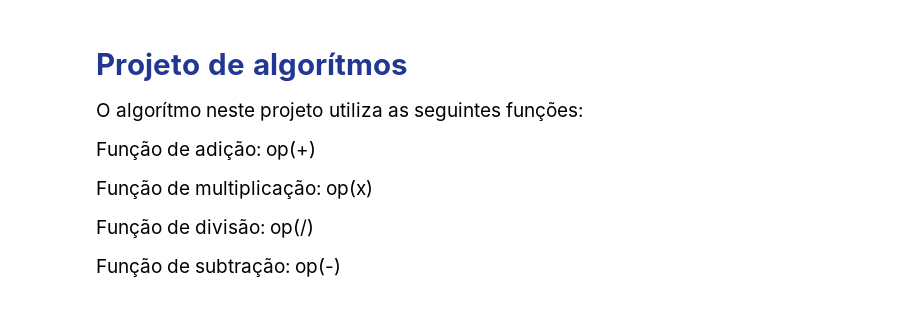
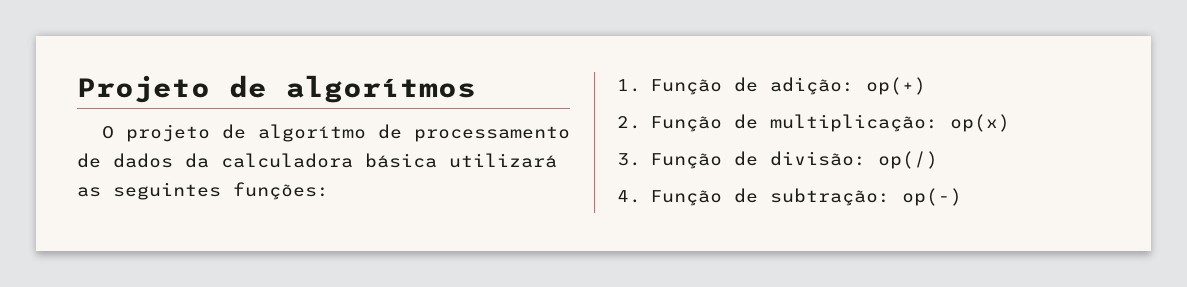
[116,101,383,121] algorítmo neste projeto utiliza -> [125,124,570,142] [77,153,557,168] projeto de algorítmo de processamento de dados da calculadora básica utilizará
(583, 111) none -> [617,79,641,92] 1.
(317, 150) none -> [617,116,641,129] 2.
(374, 189) none -> [617,153,641,166] 3.
(315, 228) none -> [617,190,641,203] 4.

